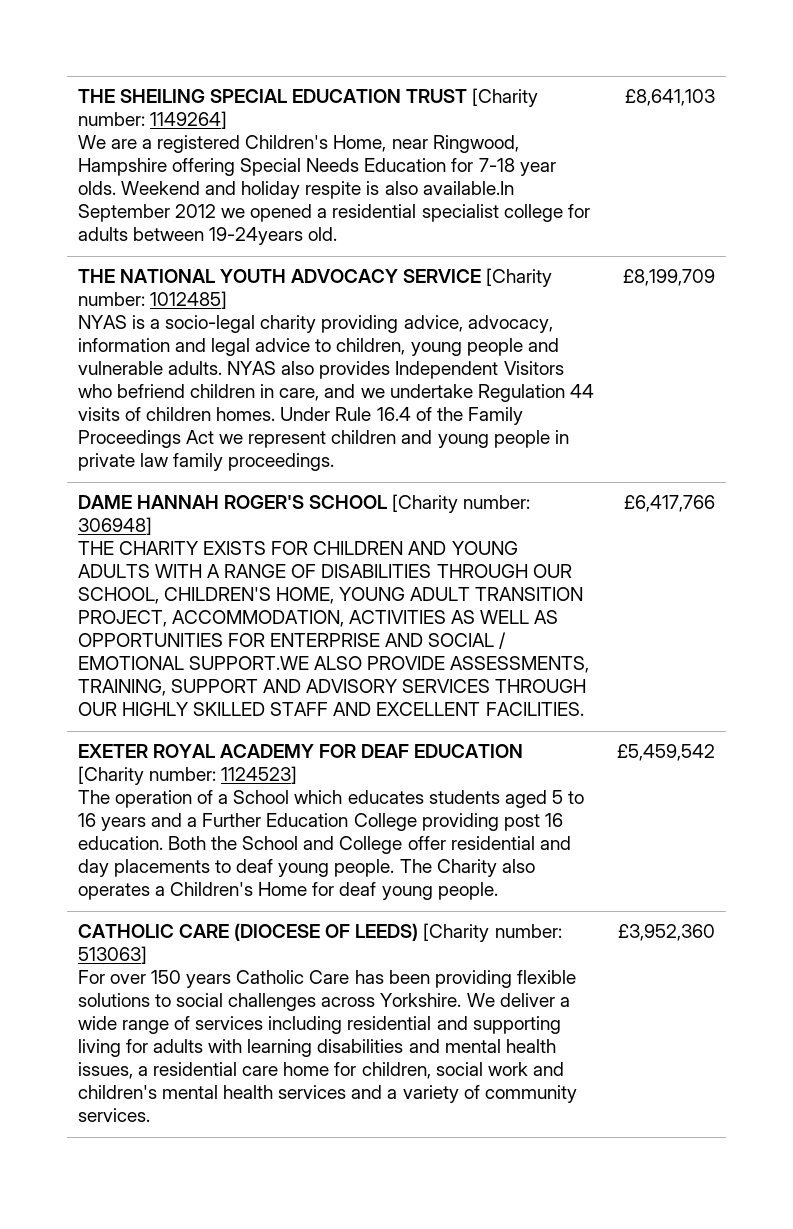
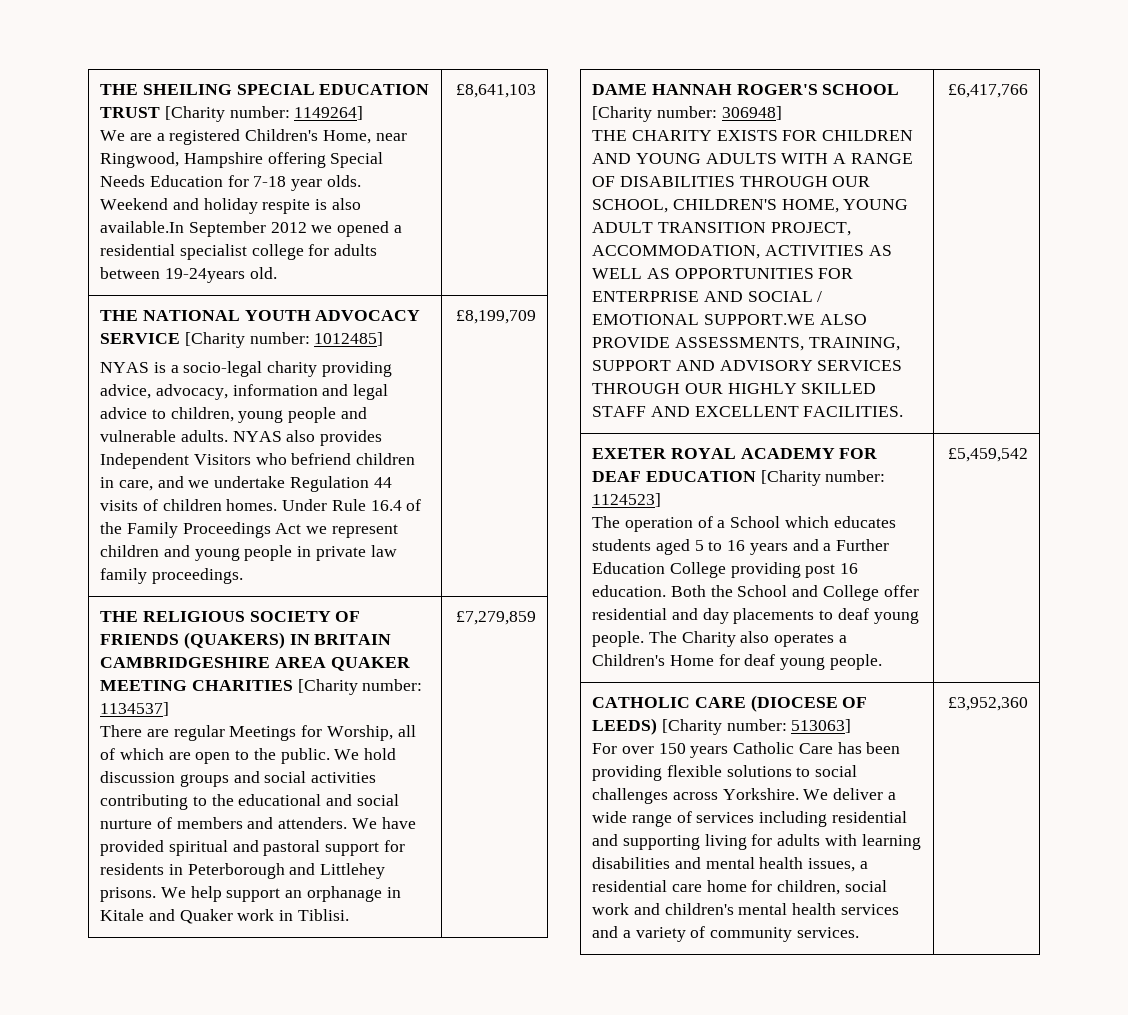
(716, 277) none -> [100,611,361,622] [100,632,392,649] [100,657,410,671] [100,679,423,695] [100,702,170,716] [100,725,416,741] [100,748,397,764] [100,771,377,787] [100,794,399,810] [100,817,416,829] [100,840,405,856] [100,863,386,879] [100,886,401,902] [100,909,349,924] [455,611,536,625] // THE RELIGIOUS SOCIETY OF FRIENDS (QUAKERS) IN BRITAIN CAMBRIDGESHIRE AREA QUAKER MEETING CHARITIES [Charity number: 1134537] // There are regular Meetings for Worship, all of which are open to the public. We hold discussion groups and social activities contributing to the educational and social nurture of members and attenders. We have provided spiritual and pastoral support for residents in Peterborough and Littlehey prisons. We help support an orphanage in Kitale and Quaker work in Tiblisi. | £7,279,859

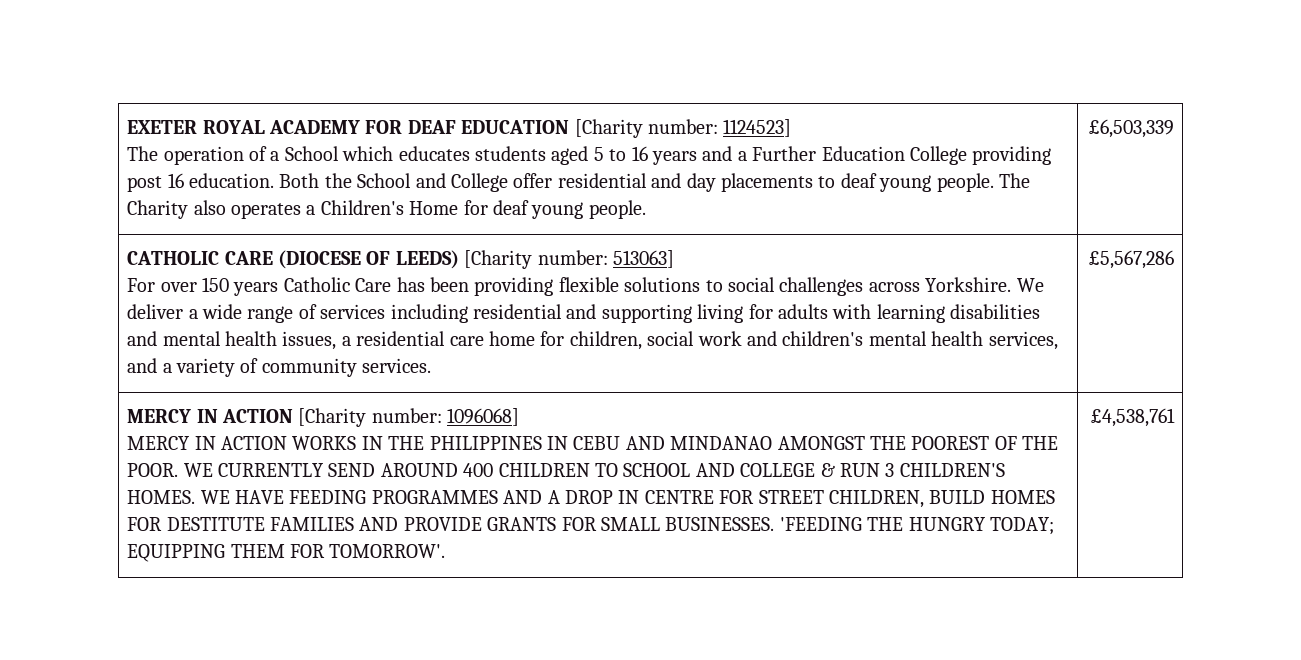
[100,84,430,95] [100,106,364,122] [100,129,407,145] [100,152,384,168] [100,175,361,191] [100,198,361,214] [100,221,402,237] [100,244,378,260] [100,267,277,283] [455,84,536,98] [100,310,421,321] [100,332,384,348] [100,361,392,377] [100,384,389,400] [100,407,367,423] [100,430,383,446] [100,453,416,469] [100,476,392,492] [100,499,422,511] [100,522,398,538] [100,545,397,561] [100,568,243,584] [455,310,536,324] [100,611,361,622] [100,632,392,649] [100,657,410,671] [100,679,423,695] [100,702,170,716] [100,725,416,741] [100,748,397,764] [100,771,377,787] [100,794,399,810] [100,817,416,829] [100,840,405,856] [100,863,386,879] [100,886,401,902] [100,909,349,924] [455,611,536,625] [592,84,900,95] [592,106,782,122] [592,130,914,141] [592,153,913,164] [592,176,871,187] [592,199,909,213] [592,222,851,236] [592,245,892,259] [592,268,854,279] [592,291,823,302] [592,314,867,325] [592,337,900,351] [592,360,903,371] [592,383,877,394] [592,406,904,417] [947,84,1028,98] THE SHEILING SPECIAL EDUCATION TRUST [Charity number: 1149264] // We are a registered Children's Home, near Ringwood, Hampshire offering Special Needs Education for 7-18 year olds. Weekend and holiday respite is also available.In September 2012 we opened a residential specialist college for adults between 19-24years old. | £8,641,103 // THE NATIONAL YOUTH ADVOCACY SERVICE [Charity number: 1012485] // NYAS is a socio-legal charity providing advice, advocacy, information and legal advice to children, young people and vulnerable adults. NYAS also provides Independent Visitors who befriend children in care, and we undertake Regulation 44 visits of children homes. Under Rule 16.4 of the Family Proceedings Act we represent children and young people in private law family proceedings. | £8,199,709 // THE RELIGIOUS SOCIETY OF FRIENDS (QUAKERS) IN BRITAIN CAMBRIDGESHIRE AREA QUAKER MEETING CHARITIES [Charity number: 1134537] // There are regular Meetings for Worship, all of which are open to the public. We hold discussion groups and social activities contributing to the educational and social nurture of members and attenders. We have provided spiritual and pastoral support for residents in Peterborough and Littlehey prisons. We help support an orphanage in Kitale and Quaker work in Tiblisi. | £7,279,859 // DAME HANNAH ROGER'S SCHOOL [Charity number: 306948] // THE CHARITY EXISTS FOR CHILDREN AND YOUNG ADULTS WITH A RANGE OF DISABILITIES THROUGH OUR SCHOOL, CHILDREN'S HOME, YOUNG ADULT TRANSITION PROJECT, ACCOMMODATION, ACTIVITIES AS WELL AS OPPORTUNITIES FOR ENTERPRISE AND SOCIAL / EMOTIONAL SUPPORT.WE ALSO PROVIDE ASSESSMENTS, TRAINING, SUPPORT AND ADVISORY SERVICES THROUGH OUR HIGHLY SKILLED STAFF AND EXCELLENT FACILITIES. | £6,417,766 // -> (127, 127) none
[947,448,1028,462] £5,459,542 -> [1088,119,1174,138] £6,503,339
[840,904,899,915] services -> [988,331,1058,350] services,
[947,697,1028,711] £3,952,360 -> [1088,250,1174,269] [127,408,520,427] [127,436,1059,450] [127,463,1005,477] [127,490,1055,508] [127,517,1055,535] [127,544,446,562] [1090,408,1175,427] £5,567,286 // MERCY IN ACTION [Charity number: 1096068] // MERCY IN ACTION WORKS IN THE PHILIPPINES IN CEBU AND MINDANAO AMONGST THE POOREST OF THE POOR. WE CURRENTLY SEND AROUND 400 CHILDREN TO SCHOOL AND COLLEGE & RUN 3 CHILDREN'S HOMES. WE HAVE FEEDING PROGRAMMES AND A DROP IN CENTRE FOR STREET CHILDREN, BUILD HOMES FOR DESTITUTE FAMILIES AND PROVIDE GRANTS FOR SMALL BUSINESSES. 'FEEDING THE HUNGRY TODAY; EQUIPPING THEM FOR TOMORROW'. | £4,538,761

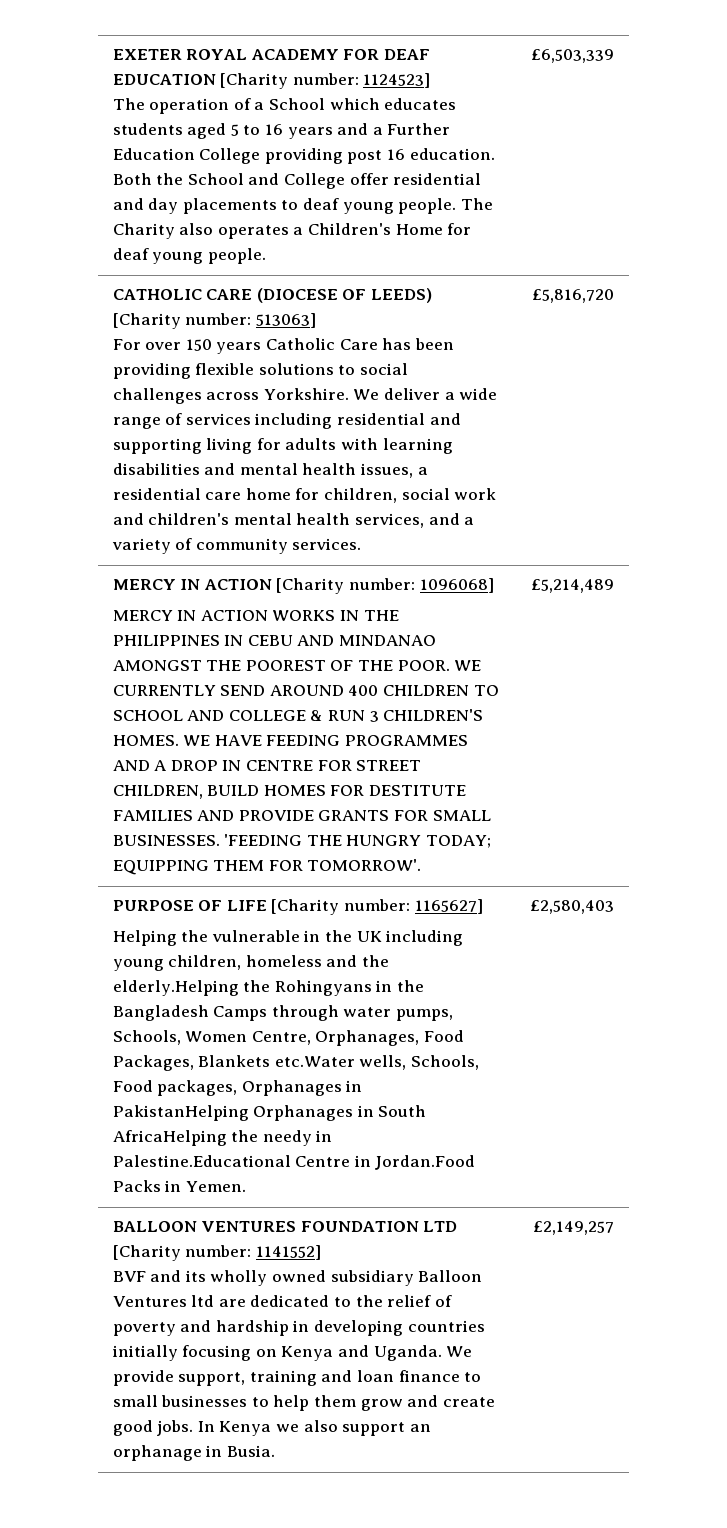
[1088,250,1174,269] £5,567,286 -> [532,289,615,303] £5,816,720
[1090,408,1175,427] £4,538,761 -> [531,579,615,593] [112,899,483,915] [112,930,464,946] [112,955,390,971] [112,980,425,996] [112,1005,454,1021] [112,1030,465,1046] [112,1055,480,1071] [112,1080,363,1096] [112,1105,427,1121] [112,1130,333,1146] [112,1155,476,1170] [112,1180,246,1192] [530,900,615,914] [112,1221,458,1232] [112,1245,321,1261] [112,1270,483,1286] [112,1295,452,1307] [112,1320,485,1336] [111,1345,473,1361] [112,1370,482,1386] [112,1395,495,1411] [112,1420,431,1436] [112,1445,275,1461] [533,1221,615,1235] £5,214,489 // PURPOSE OF LIFE [Charity number: 1165627] // Helping the vulnerable in the UK including young children, homeless and the elderly.Helping the Rohingyans in the Bangladesh Camps through water pumps, Schools, Women Centre, Orphanages, Food Packages, Blankets etc.Water wells, Schools, Food packages, Orphanages in PakistanHelping Orphanages in South AfricaHelping the needy in Palestine.Educational Centre in Jordan.Food Packs in Yemen. | £2,580,403 // BALLOON VENTURES FOUNDATION LTD [Charity number: 1141552] // BVF and its wholly owned subsidiary Balloon Ventures ltd are dedicated to the relief of poverty and hardship in developing countries initially focusing on Kenya and Uganda. We provide support, training and loan finance to small businesses to help them grow and create good jobs. In Kenya we also support an orphanage in Busia. | £2,149,257

